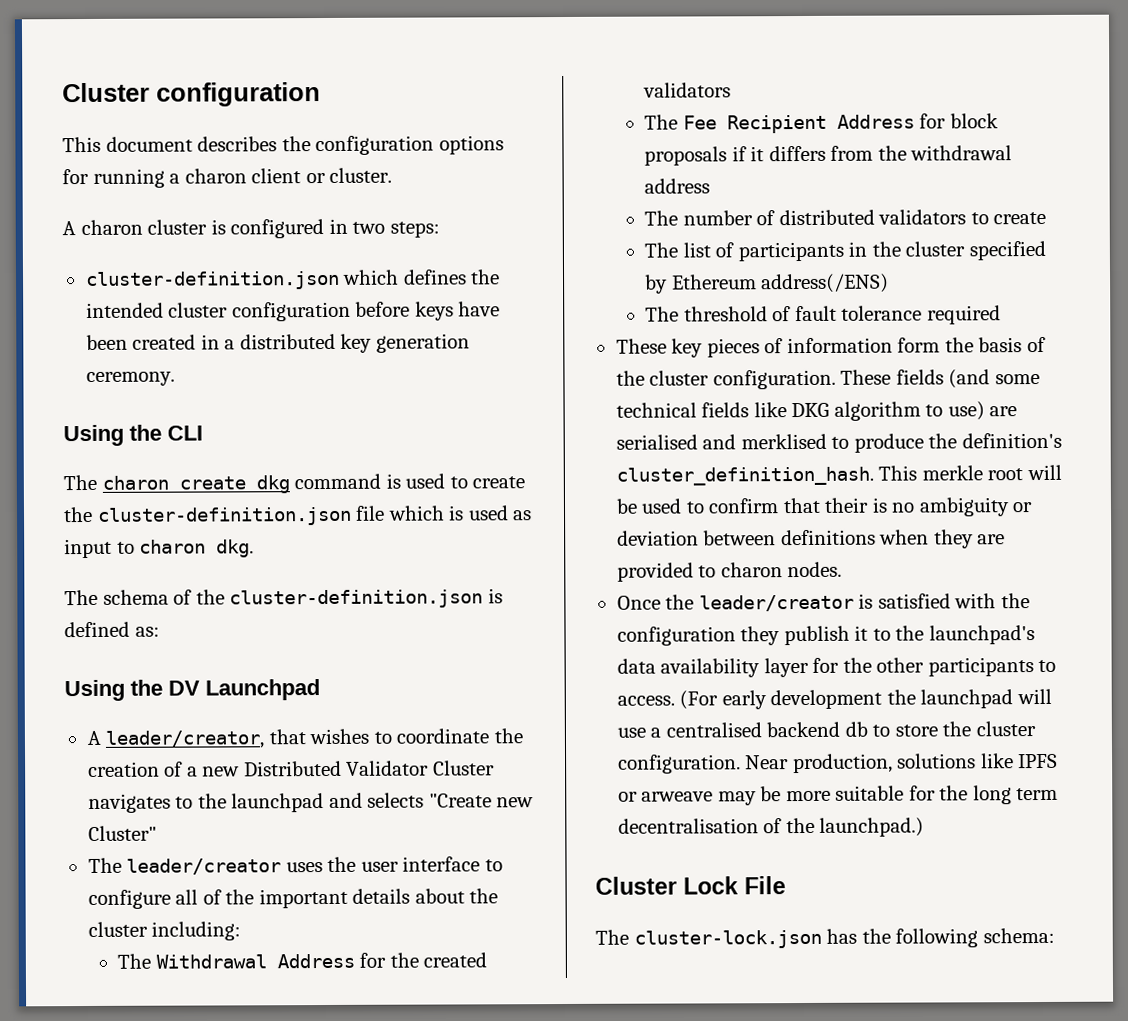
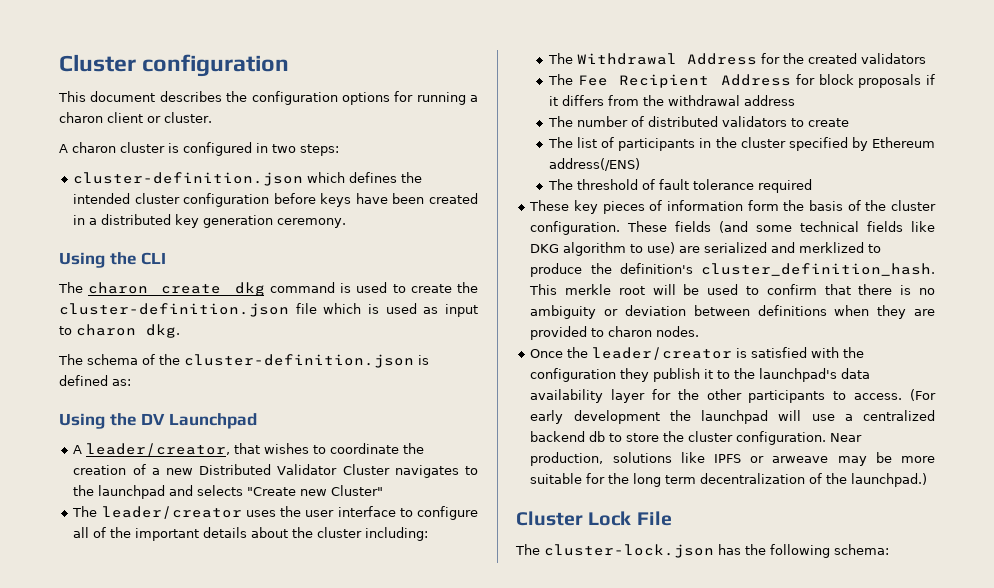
[615,433,827,450] serialised and merklised -> [704,242,865,253] serialized and merklized
[824,497,870,513] their -> [858,284,893,295] there
[665,722,762,738] centralised -> [863,410,935,421] centralized
[617,818,759,834] decentralisation -> [700,473,806,484] decentralization

